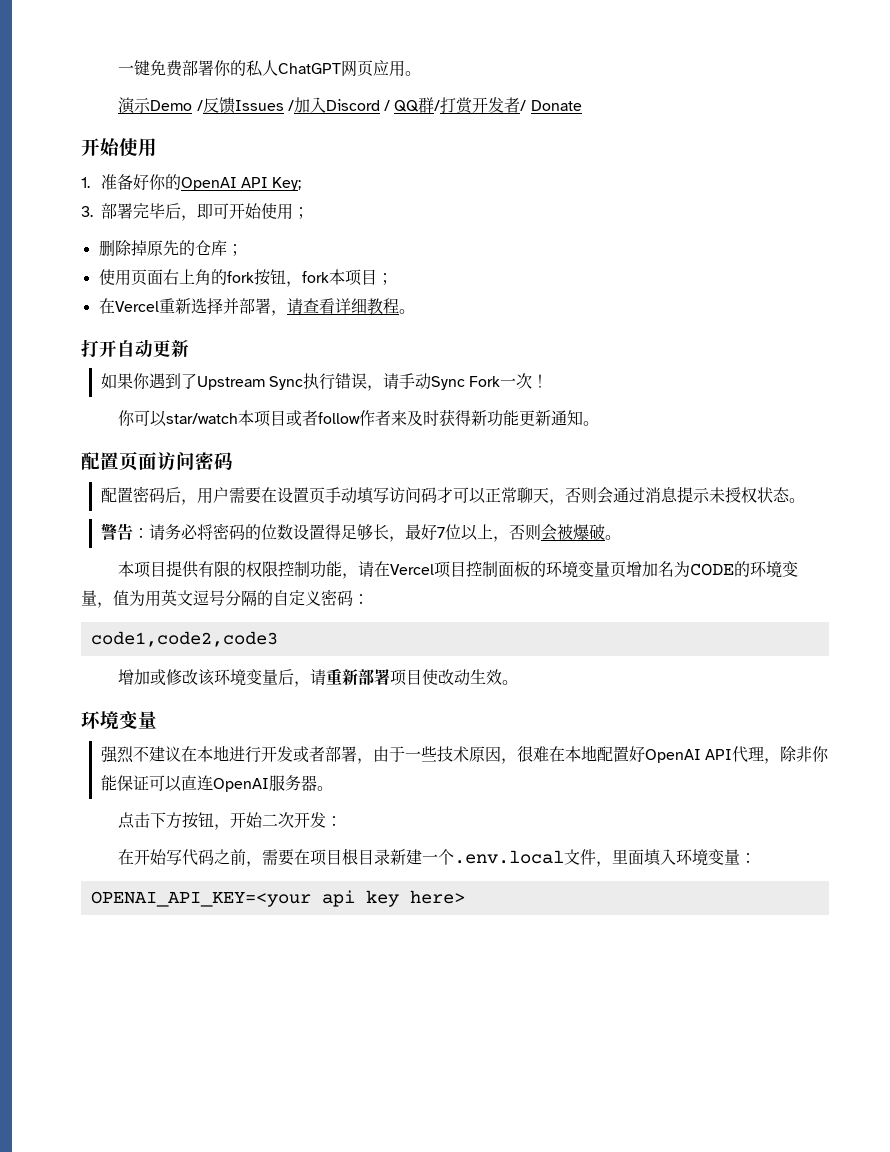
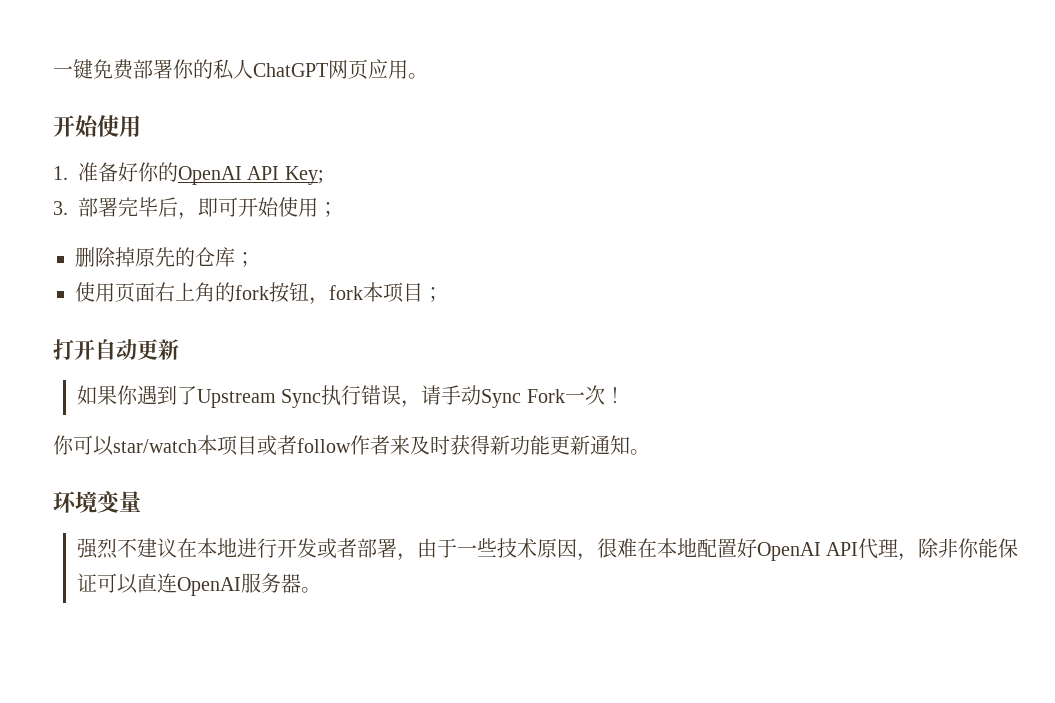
[118,97,582,114] // 演示Demo /反馈Issues /加入Discord / QQ群/打赏开发者/ Donate -> (428, 76) none
[98,298,415,316] // 在Vercel重新选择并部署，请查看详细教程。 -> (443, 294) none
[81,451,233,471] [100,486,805,505] [100,523,621,542] [118,560,799,579] [81,589,369,608] [90,631,278,647] [118,668,519,687] // 配置页面访问密码 // 配置密码后，用户需要在设置页手动填写访问码才可以正常聊天，否则会通过消息提示未授权状态。 // 警告：请务必将密码的位数设置得足够长，最好7位以上，否则会被爆破。 // 本项目提供有限的权限控制功能，请在Vercel项目控制面板的环境变量页增加名为CODE的环境变量，值为用英文逗号分隔的自定义密码： // code1,code2,code3 // 增加或修改该环境变量后，请重新部署项目使改动生效。 -> (650, 452) none
[118,812,343,830] [118,848,757,867] [90,890,465,907] // 点击下方按钮，开始二次开发： // 在开始写代码之前，需要在项目根目录新建一个.env.local文件，里面填入环境变量： // OPENAI_API_KEY=<your api key here> -> (321, 590) none

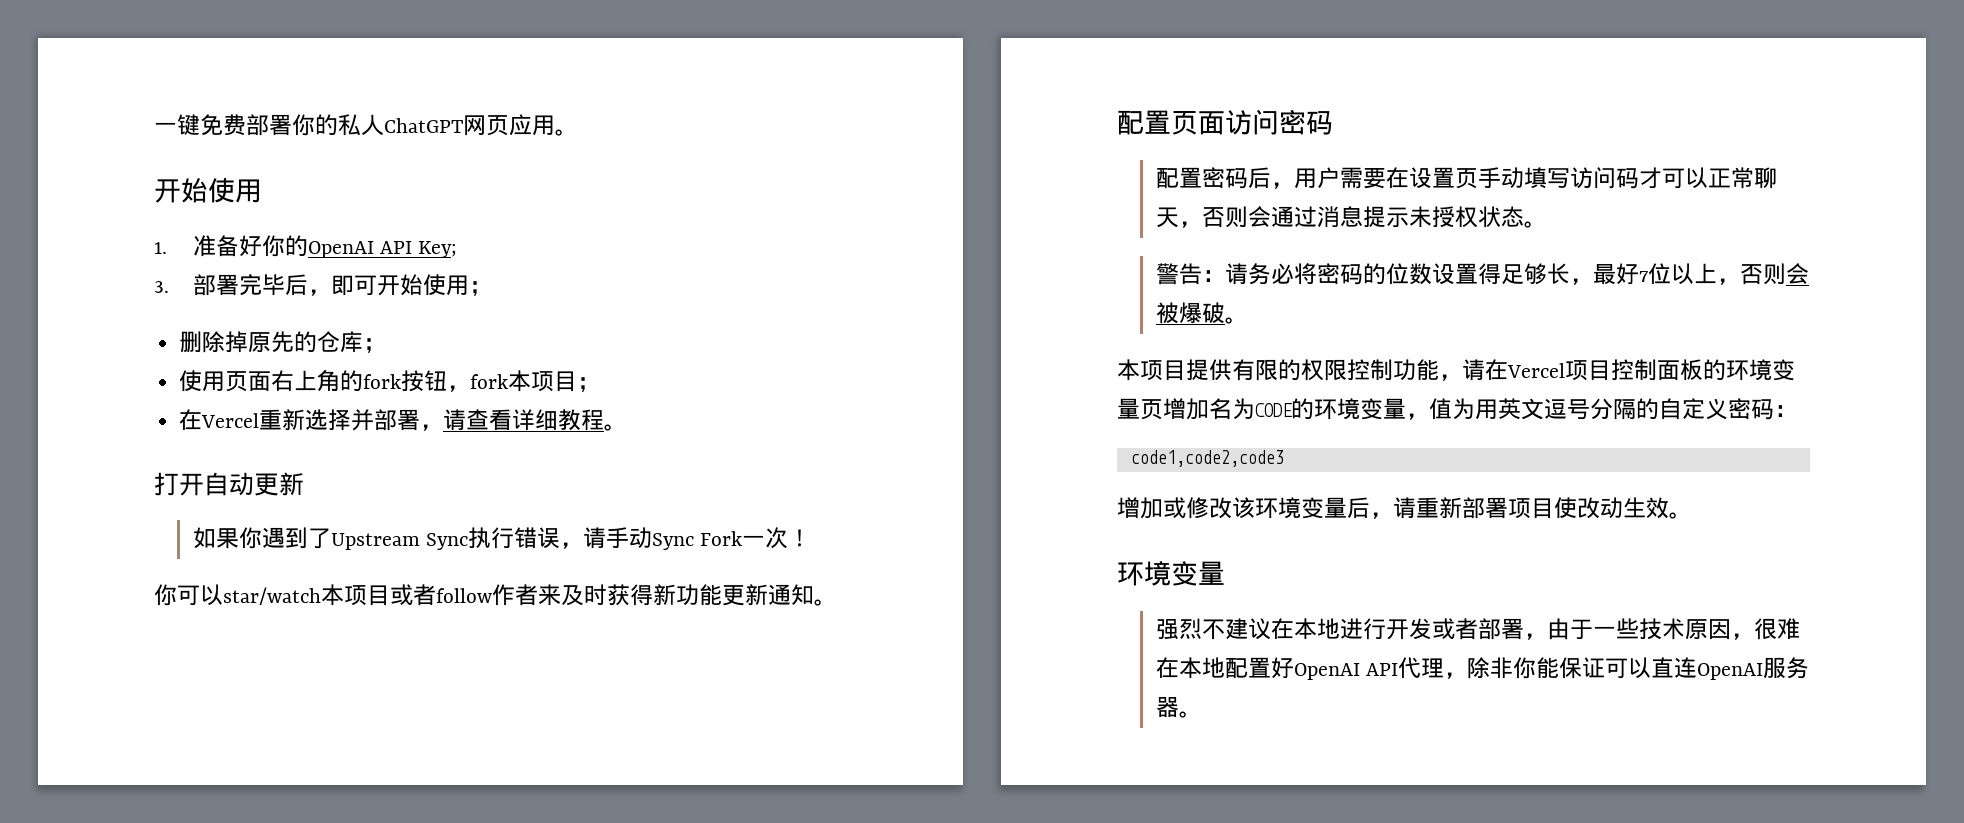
(443, 294) none -> [179,409,628,431] // 在Vercel重新选择并部署，请查看详细教程。
(650, 452) none -> [1117,109,1333,135] [1155,167,1777,189] [1155,206,1547,228] [1155,263,1809,285] [1155,302,1248,324] [1117,359,1795,381] [1117,398,1797,420] [1130,450,1284,467] [1117,497,1692,519] // 配置页面访问密码 // 配置密码后，用户需要在设置页手动填写访问码才可以正常聊天，否则会通过消息提示未授权状态。 // 警告：请务必将密码的位数设置得足够长，最好7位以上，否则会被爆破。 // 本项目提供有限的权限控制功能，请在Vercel项目控制面板的环境变量页增加名为CODE的环境变量，值为用英文逗号分隔的自定义密码： // code1,code2,code3 // 增加或修改该环境变量后，请重新部署项目使改动生效。

